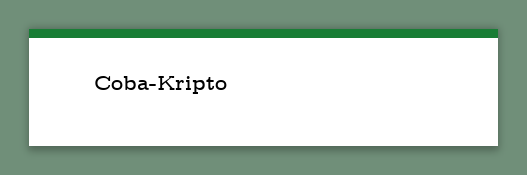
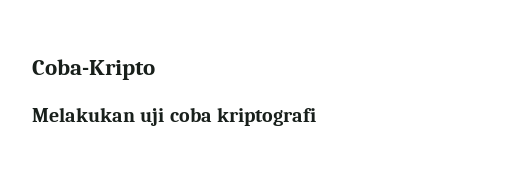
(227, 85) none -> [32,107,316,126] // Melakukan uji coba kriptografi

